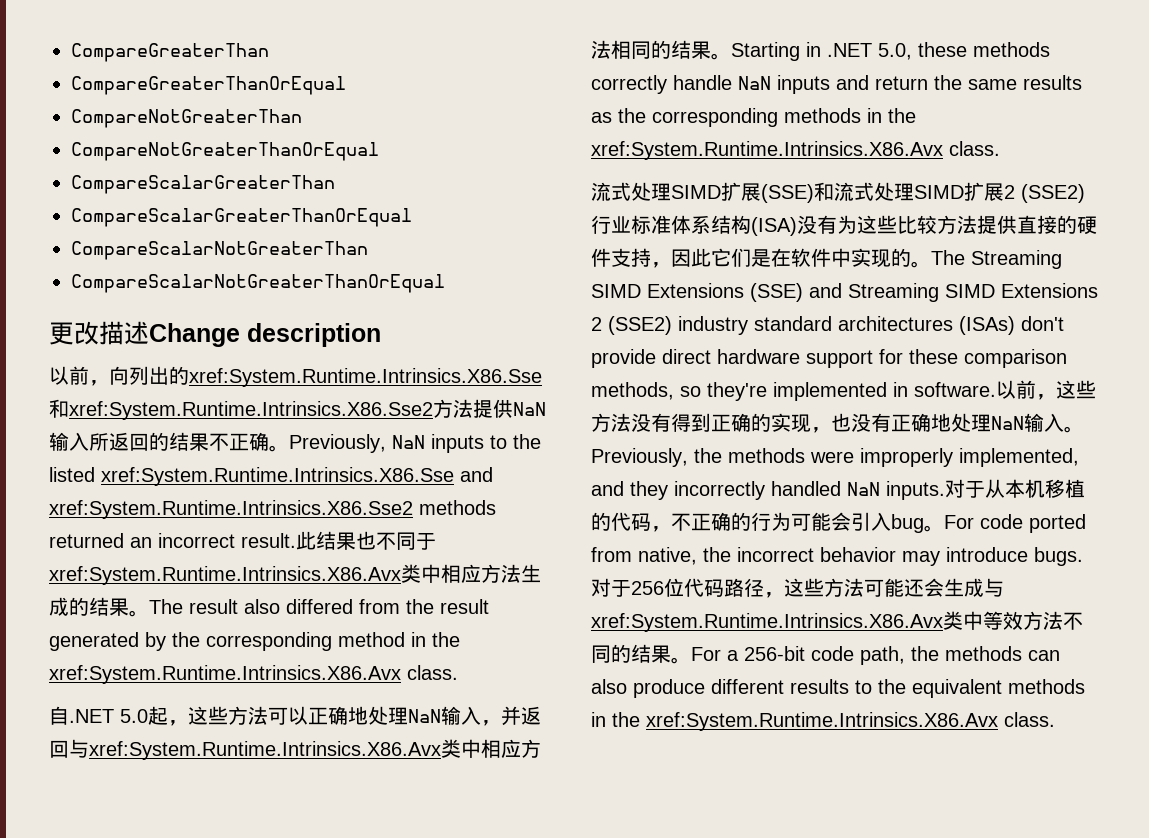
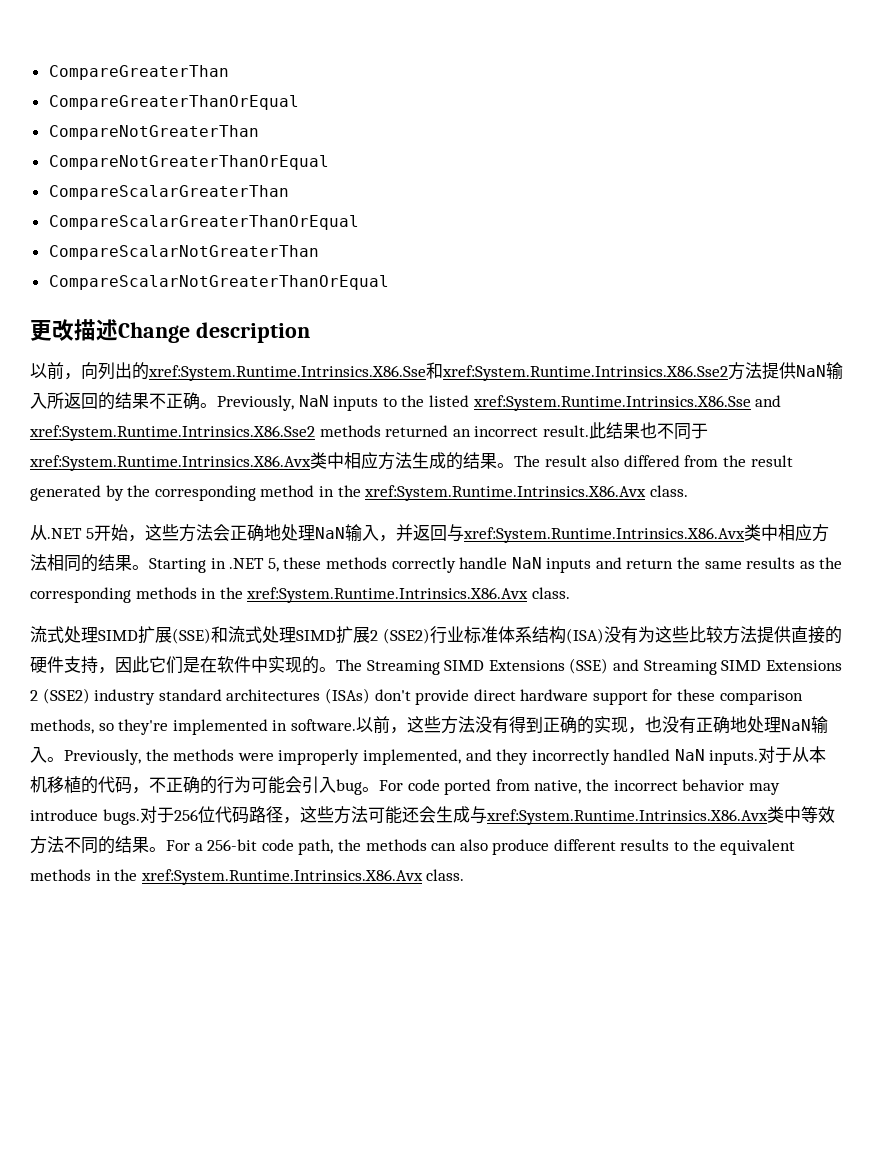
[49,706,308,726] 自.NET 5.0起，这些方法可以 -> [30,524,230,542] 从.NET 5开始，这些方法会
[878,43,912,60] 5.0, -> [267,558,279,572] 5,

